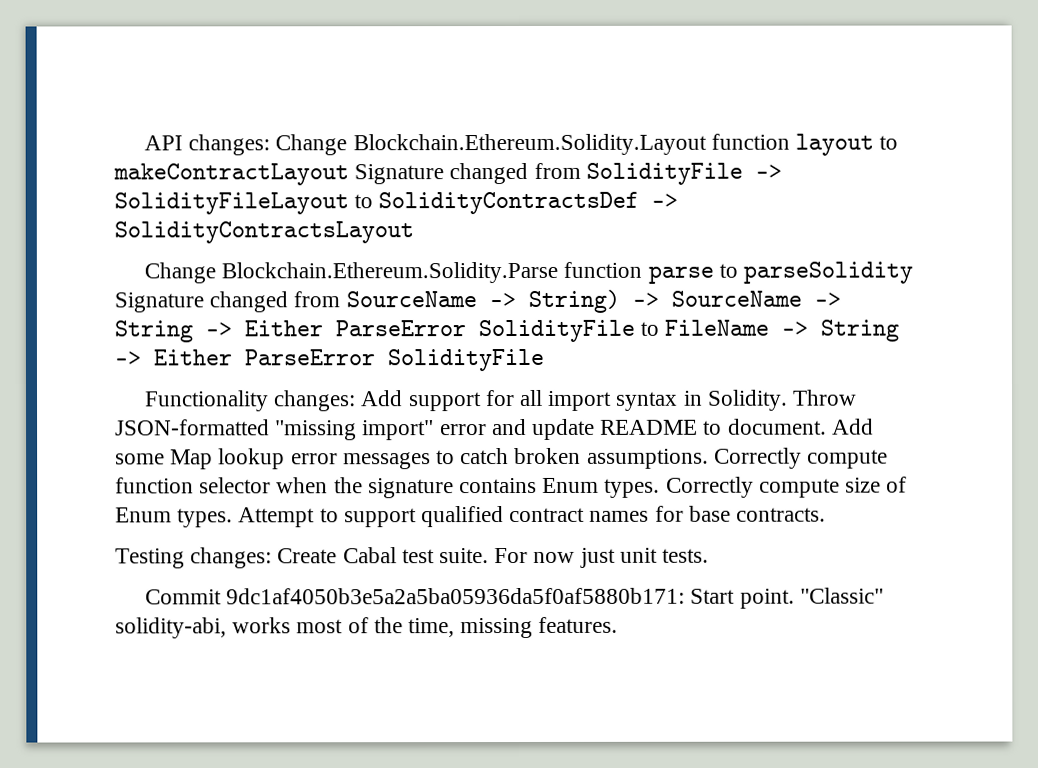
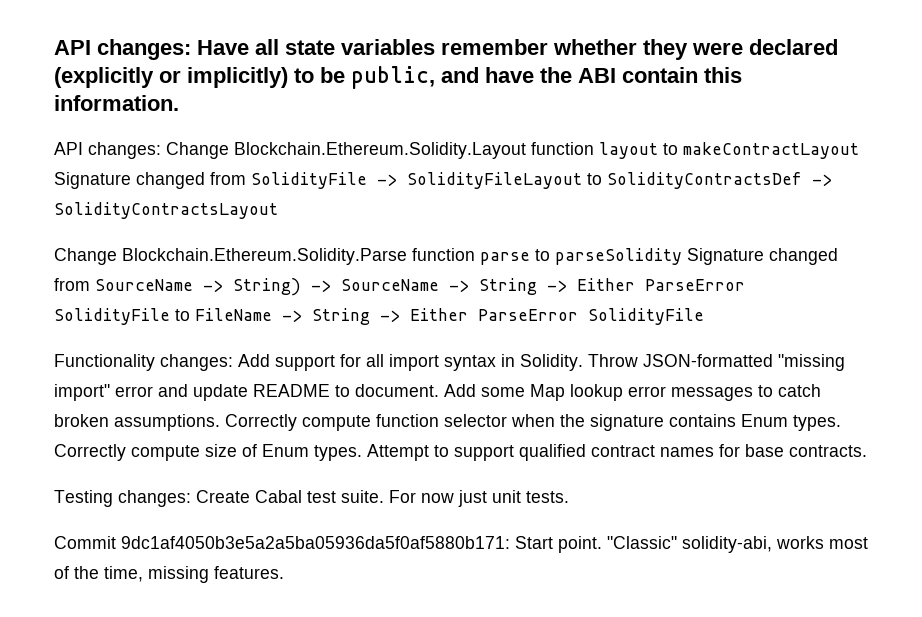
[143,134,271,156] API changes: -> [54,39,838,60] [54,66,742,89] [54,95,179,111] [54,142,161,159] API changes: Have all state variables remember whether they were declared (explicitly or implicitly) to be public, and have the ABI contain this information. // API changes:

